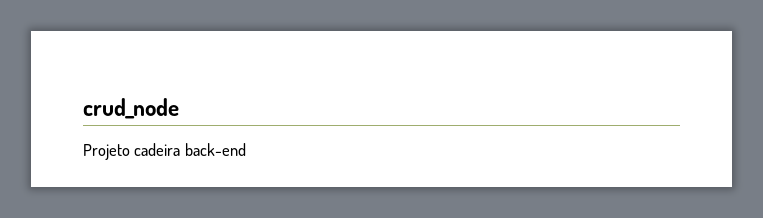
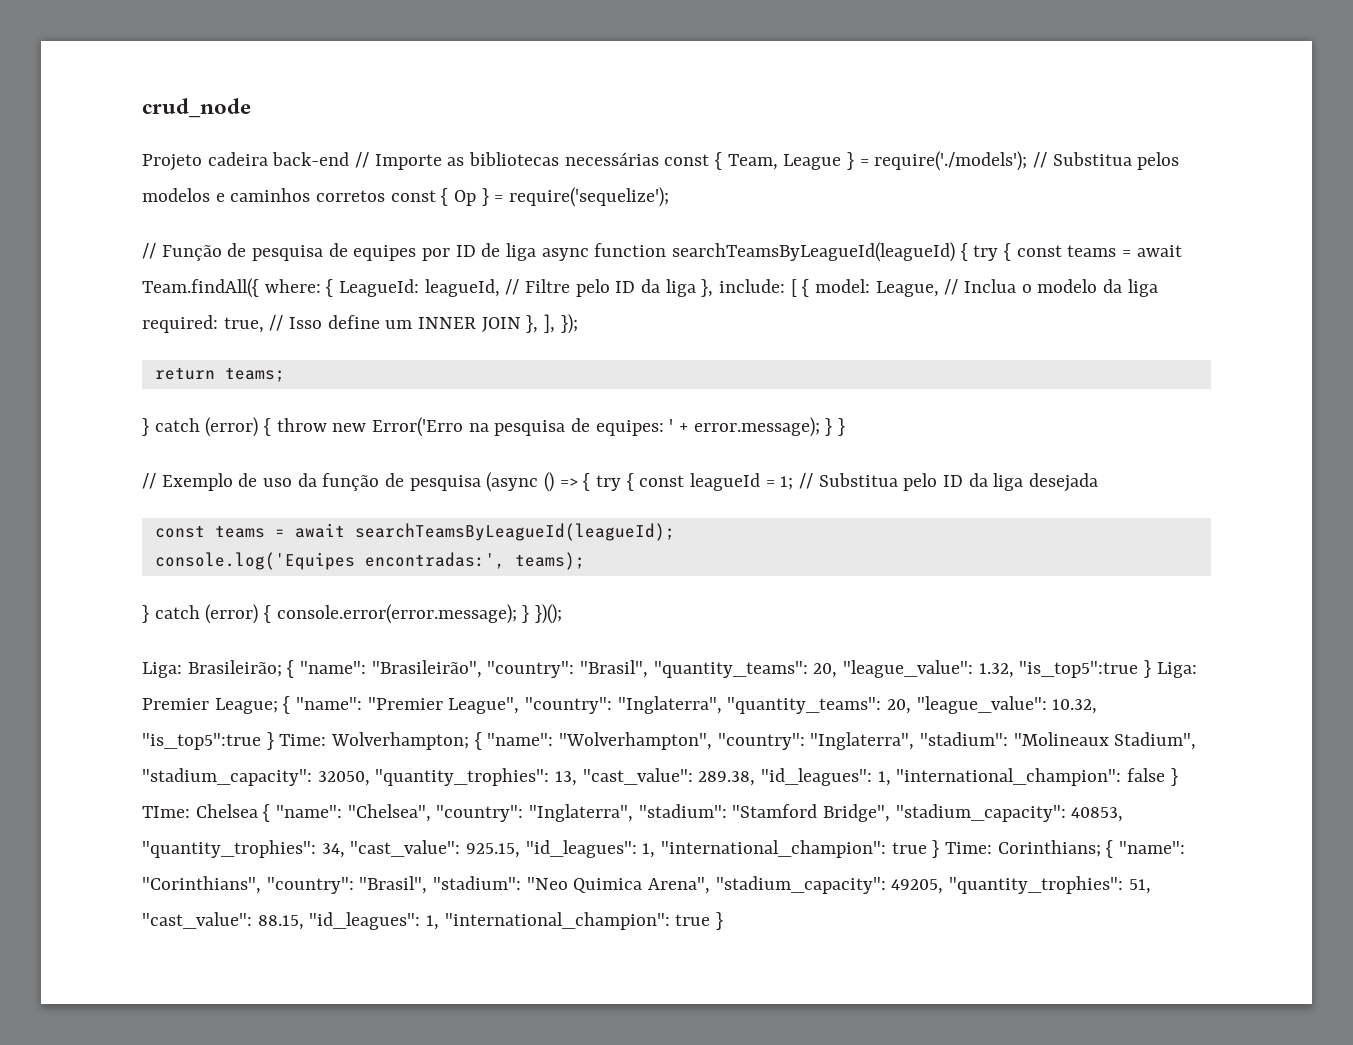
(246, 149) none -> [355,151,1180,171] [142,187,670,207] [142,242,1182,262] [142,278,1158,298] [142,314,578,334] [154,367,285,382] [142,417,846,437] [142,472,1099,492] [154,523,675,541] [154,552,585,570] [142,604,563,624] [142,660,1197,678] [142,696,1098,714] [142,732,1197,750] [142,768,1178,786] [142,804,1124,822] [142,840,1186,858] [142,876,1151,894] [142,912,724,930] // Importe as bibliotecas necessárias const { Team, League } = require('./models'); // Substitua pelos modelos e caminhos corretos const { Op } = require('sequelize'); // // Função de pesquisa de equipes por ID de liga async function searchTeamsByLeagueId(leagueId) { try { const teams = await Team.findAll({ where: { LeagueId: leagueId, // Filtre pelo ID da liga }, include: [ { model: League, // Inclua o modelo da liga required: true, // Isso define um INNER JOIN }, ], }); // return teams; // } catch (error) { throw new Error('Erro na pesquisa de equipes: ' + error.message); } } // // Exemplo de uso da função de pesquisa (async () => { try { const leagueId = 1; // Substitua pelo ID da liga desejada // const teams = await searchTeamsByLeagueId(leagueId); // console.log('Equipes encontradas:', teams); // } catch (error) { console.error(error.message); } })(); // Liga: Brasileirão; { "name": "Brasileirão", "country": "Brasil", "quantity_teams": 20, "league_value": 1.32, "is_top5":true } Liga: Premier League; { "name": "Premier League", "country": "Inglaterra", "quantity_teams": 20, "league_value": 10.32, "is_top5":true } Time: Wolverhampton; { "name": "Wolverhampton", "country": "Inglaterra", "stadium": "Molineaux Stadium", "stadium_capacity": 32050, "quantity_trophies": 13, "cast_value": 289.38, "id_leagues": 1, "international_champion": false } TIme: Chelsea { "name": "Chelsea", "country": "Inglaterra", "stadium": "Stamford Bridge", "stadium_capacity": 40853, "quantity_trophies": 34, "cast_value": 925.15, "id_leagues": 1, "international_champion": true } Time: Corinthians; { "name": "Corinthians", "country": "Brasil", "stadium": "Neo Quimica Arena", "stadium_capacity": 49205, "quantity_trophies": 51, "cast_value": 88.15, "id_leagues": 1, "international_champion": true }

